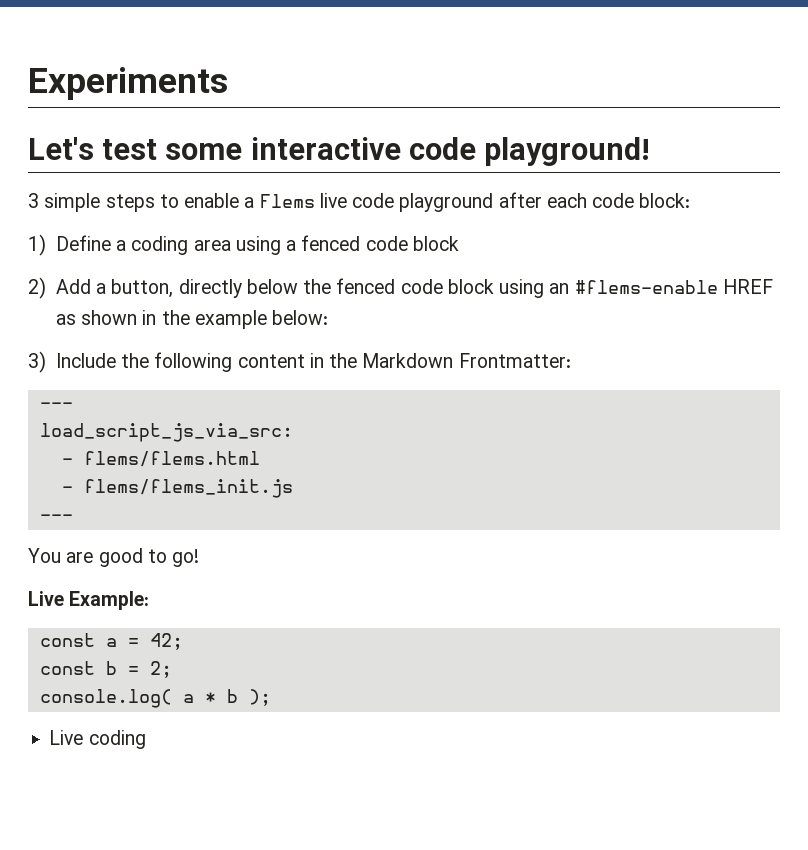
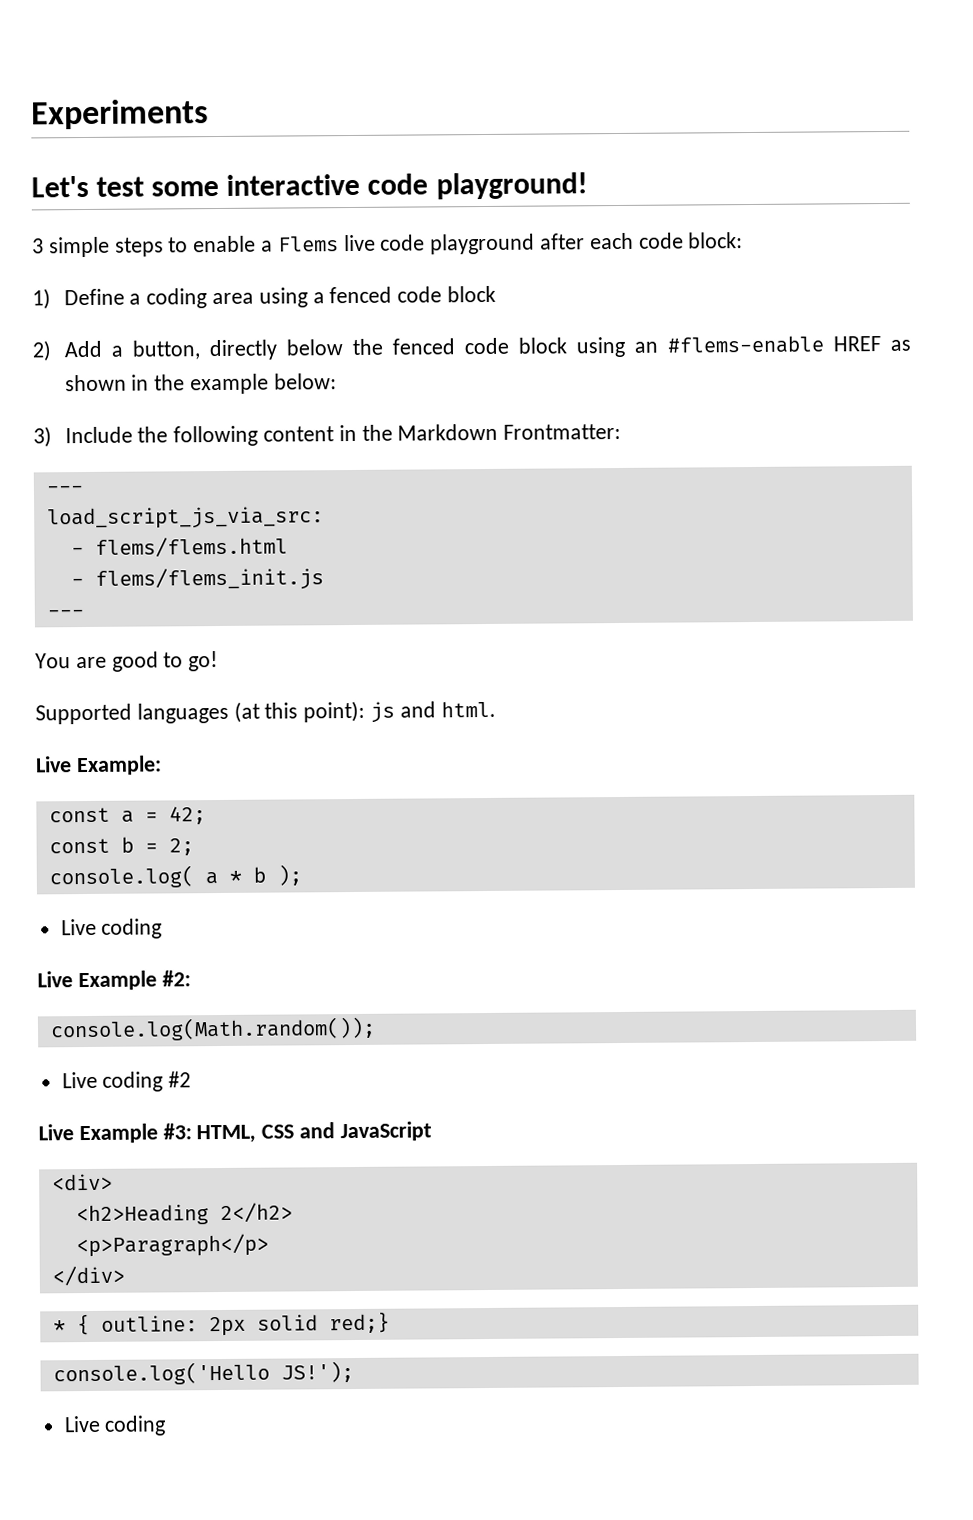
(200, 558) none -> [35,700,496,725] // Supported languages (at this point): js and html.
(146, 739) none -> [37,970,191,991] [49,1016,376,1042] [61,1071,192,1092] [38,1121,432,1144] [51,1173,113,1191] [75,1202,293,1226] [75,1233,269,1258] [51,1265,125,1287] [52,1311,390,1337] [52,1361,354,1386] [63,1415,167,1436] // Live Example #2: // console.log(Math.random()); // Live coding #2 // Live Example #3: HTML, CSS and JavaScript // <div> // <h2>Heading 2</h2> // <p>Paragraph</p> // </div> // * { outline: 2px solid red;} // console.log('Hello JS!'); // Live coding

